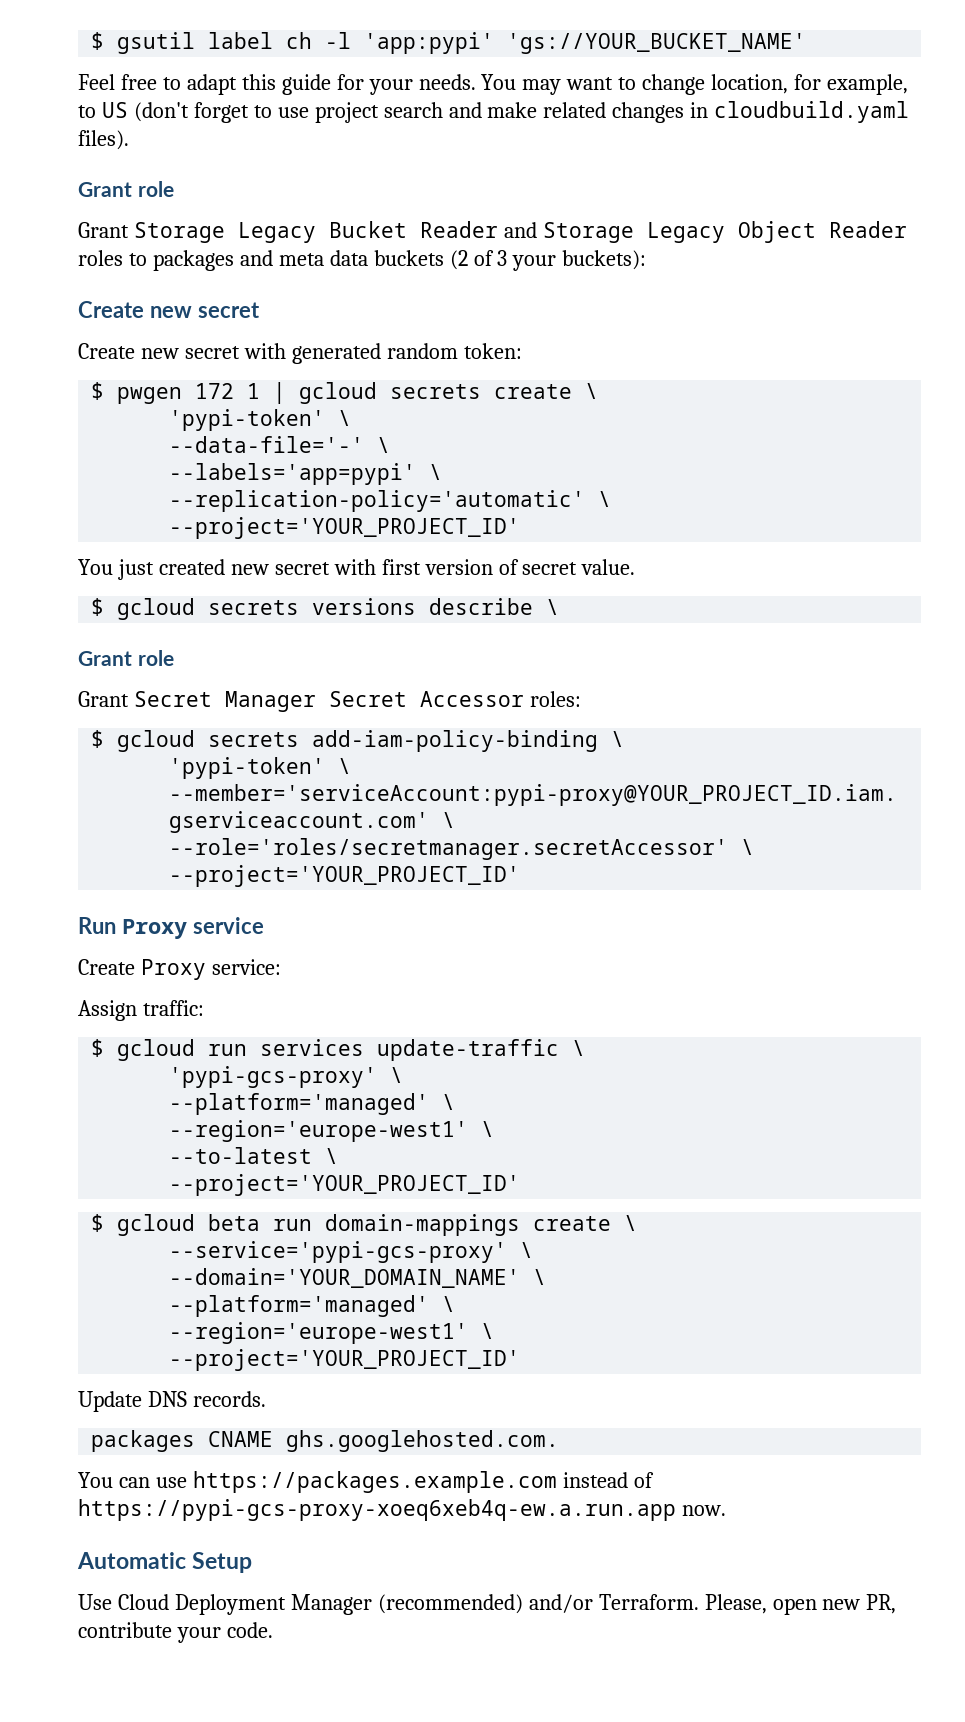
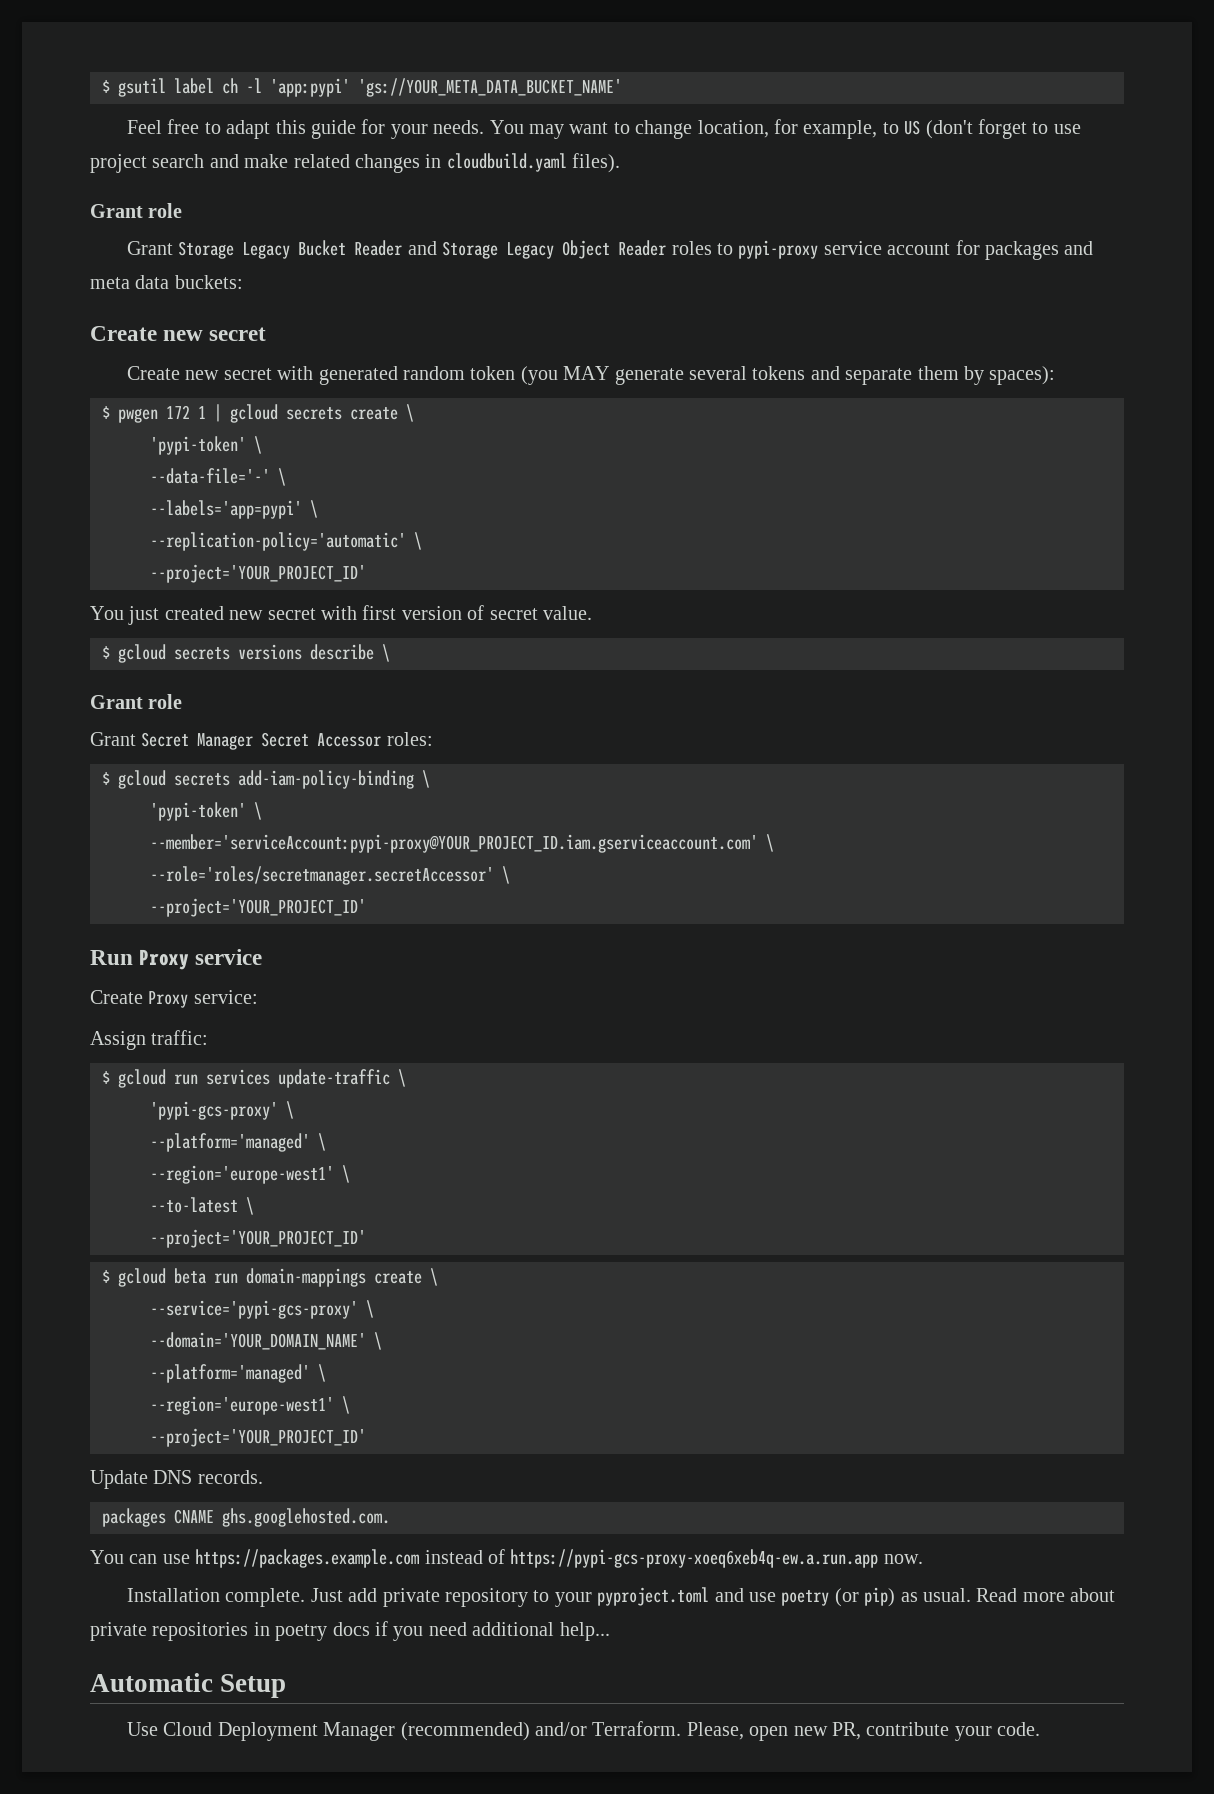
[507,33,807,54] 'gs://YOUR_BUCKET_NAME' -> [358,78,622,97] 'gs://YOUR_META_DATA_BUCKET_NAME'
[152,250,647,271] packages and meta data buckets (2 of 3 your buckets): -> [738,240,1094,260] [90,275,243,289] pypi-proxy service account for packages and meta data buckets:
[463,343,522,359] token: -> [470,366,1056,385] token (you MAY generate several tokens and separate them by spaces):
(726, 1510) none -> [127,1587,1116,1607] [90,1621,610,1641] // Installation complete. Just add private repository to your pyproject.toml and use poetry (or pip) as usual. Read more about private repositories in poetry docs if you need additional help...

